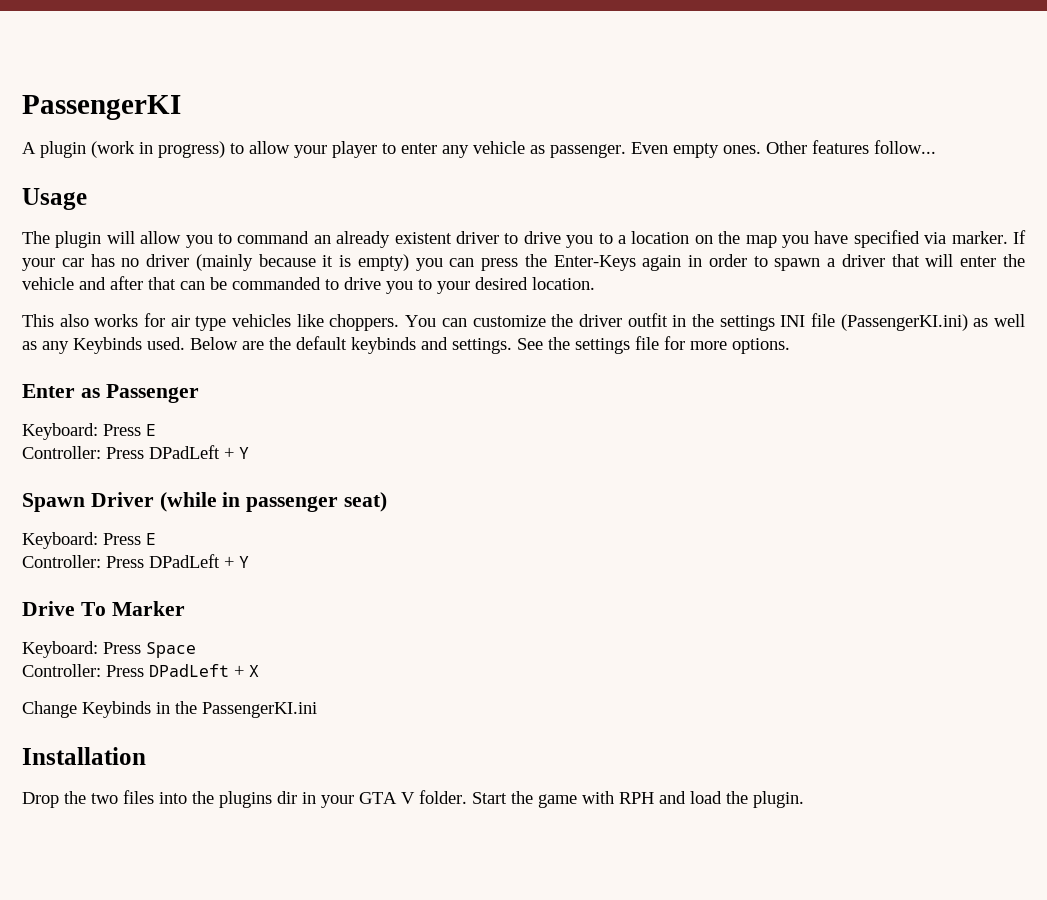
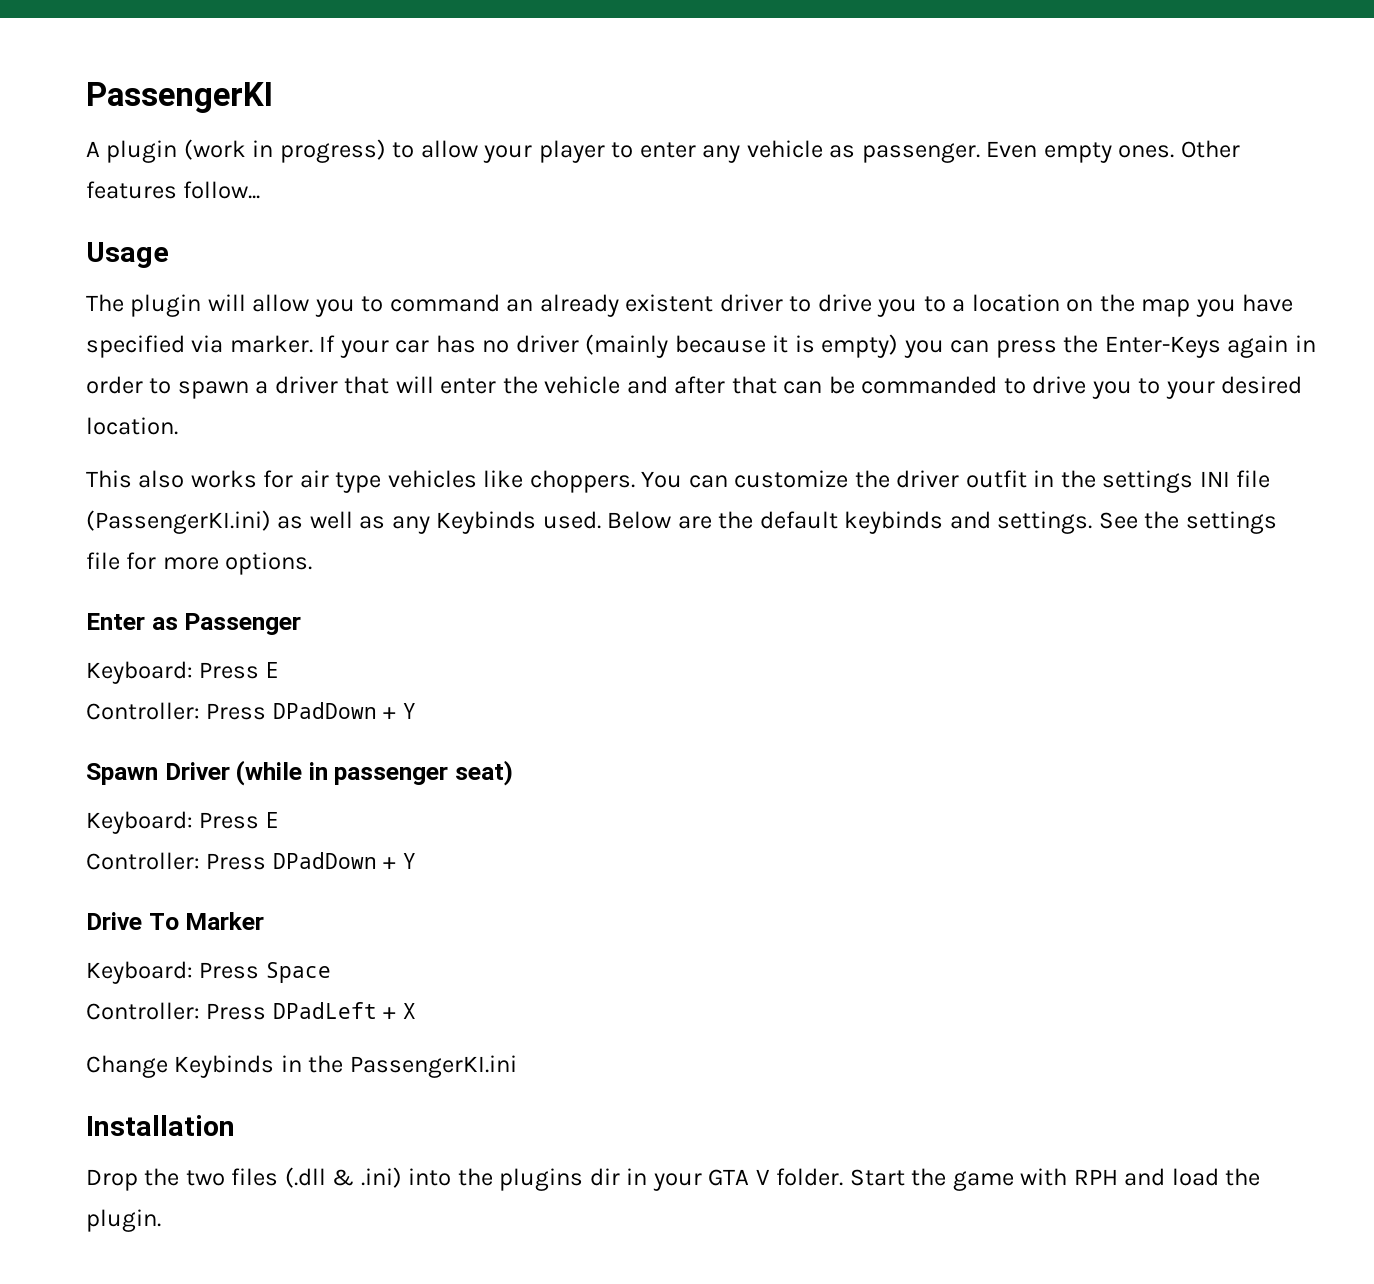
[149,445,220,459] DPadLeft -> [272,702,377,719] DPadDown
[149,554,220,568] DPadLeft -> [272,852,377,869] DPadDown
(154, 797) none -> [284,1167,402,1188] (.dll & .ini)

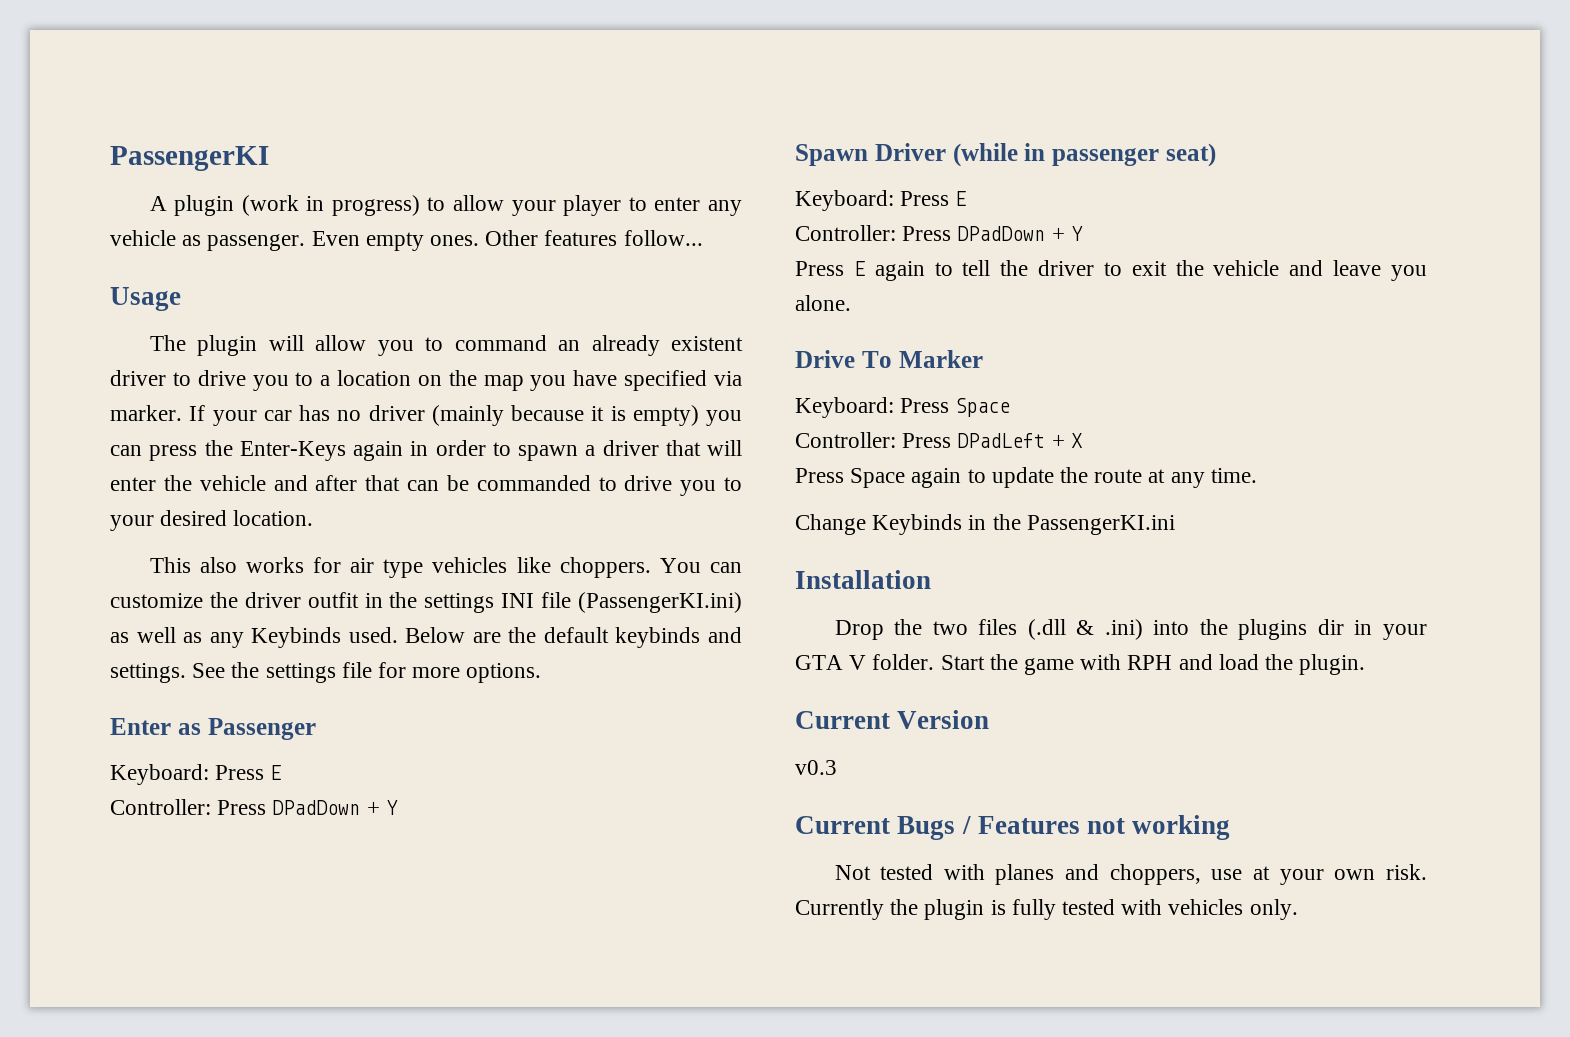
(416, 861) none -> [795,260,1427,281] [795,295,851,311] // Press E again to tell the driver to exit the vehicle and leave you alone.
(416, 1011) none -> [795,467,1257,488] // Press Space again to update the route at any time.
(161, 1220) none -> [795,710,990,729] [795,760,837,775] [795,815,1231,840] [834,864,1427,885] [795,899,1298,920] // Current Version // v0.3 // Current Bugs / Features not working // Not tested with planes and choppers, use at your own risk. Currently the plugin is fully tested with vehicles only.

